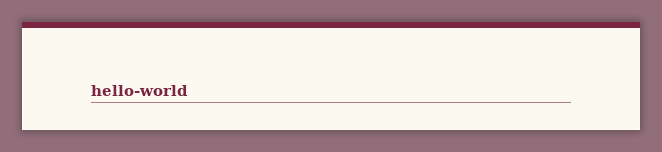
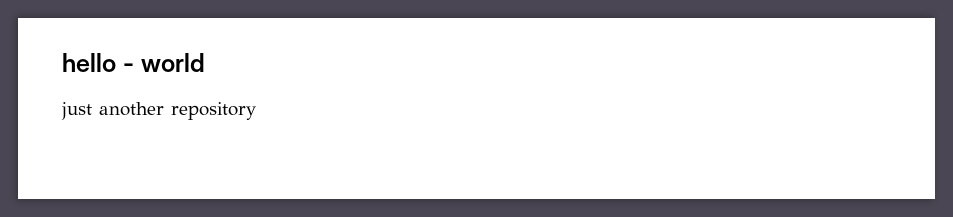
[91,85,188,96] hello-world -> [62,53,205,72] [61,102,256,120] hello - world // just another repository

